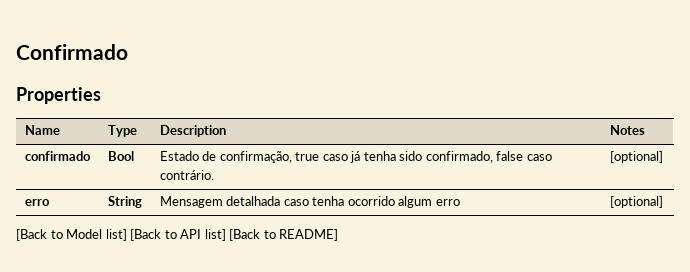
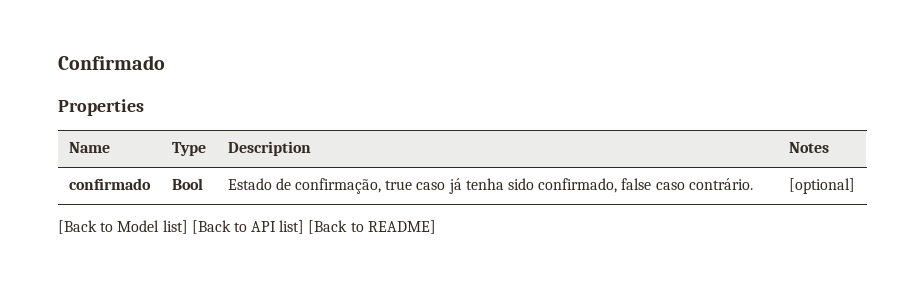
[24,199,50,206] [107,196,142,208] [159,196,460,208] [609,196,663,208] // erro | String | Mensagem detalhada caso tenha ocorrido algum erro | [optional] -> (855, 186) none

